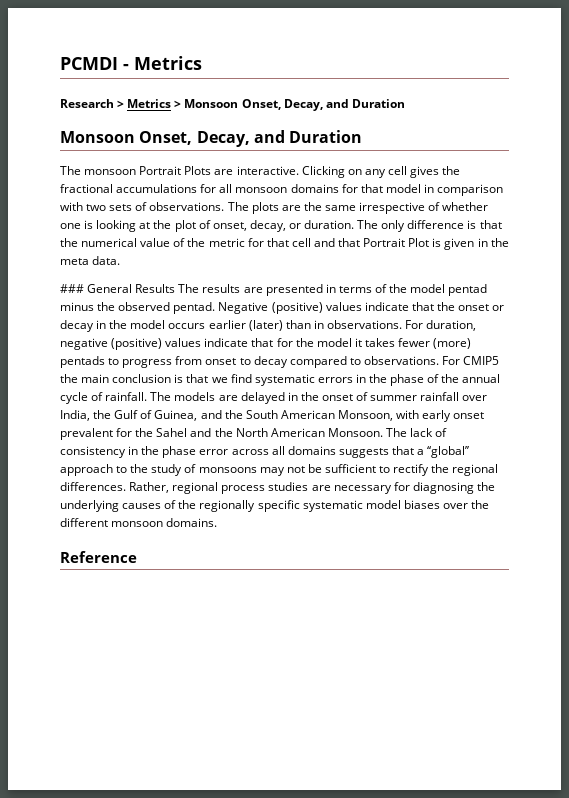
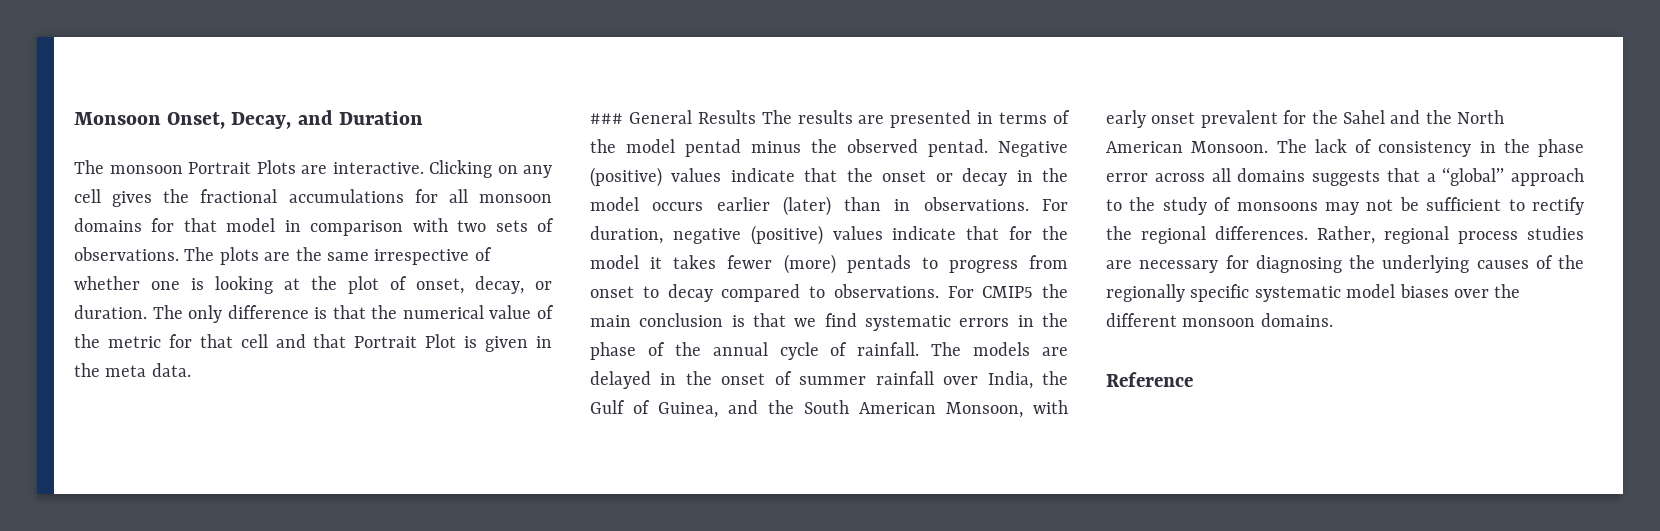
[60,56,202,70] [60,99,405,111] PCMDI - Metrics // Research > Metrics > Monsoon Onset, Decay, and Duration // -> (74, 118) none

